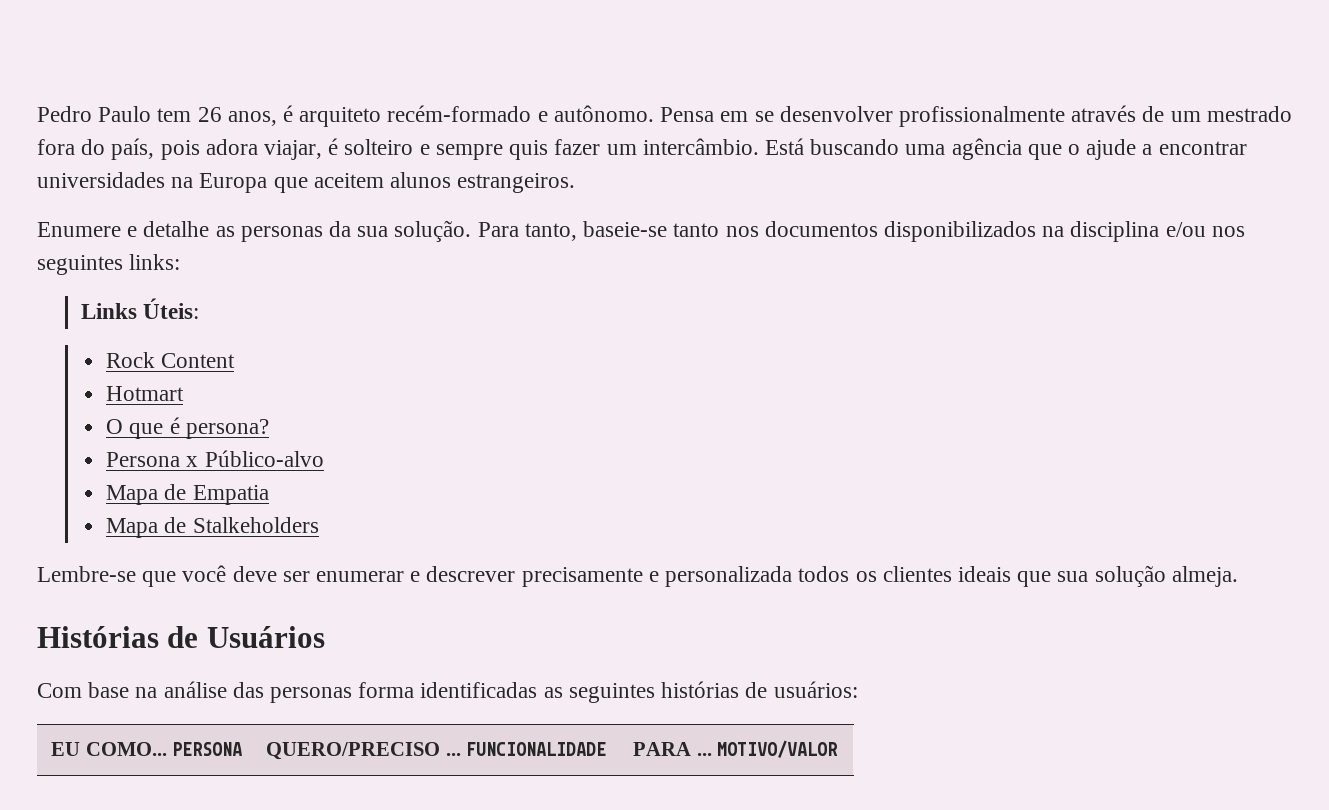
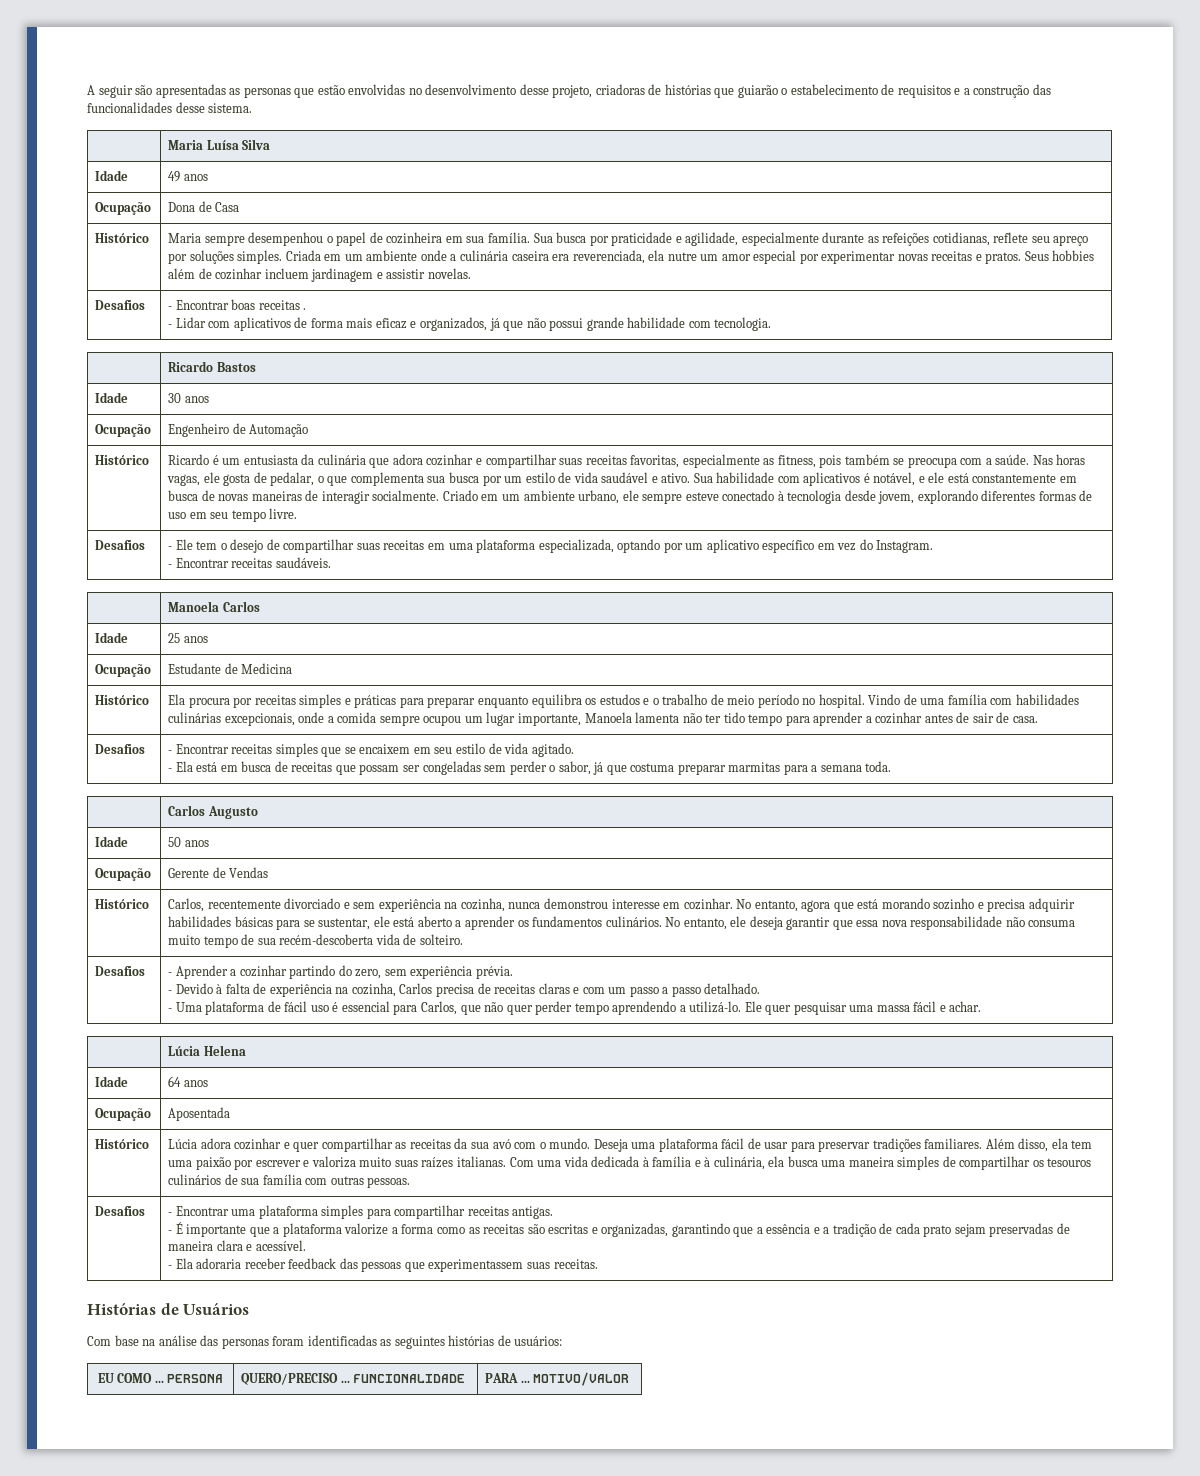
[37,105,1292,127] [37,138,1247,160] [37,172,576,193] [37,220,1245,242] [37,254,181,275] [80,298,200,319] [106,352,236,368] [106,386,185,401] [106,417,269,439] [106,450,324,467] [106,484,269,505] [106,517,319,538] [37,565,1238,587] Pedro Paulo tem 26 anos, é arquiteto recém-formado e autônomo. Pensa em se desenvolver profissionalmente através de um mestrado fora do país, pois adora viajar, é solteiro e sempre quis fazer um intercâmbio. Está buscando uma agência que o ajude a encontrar universidades na Europa que aceitem alunos estrangeiros. // Enumere e detalhe as personas da sua solução. Para tanto, baseie-se tanto nos documentos disponibilizados na disciplina e/ou nos seguintes links: // Links Úteis: // Rock Content // Hotmart // O que é persona? // Persona x Público-alvo // Mapa de Empatia // Mapa de Stalkeholders // Lembre-se que você deve ser enumerar e descrever precisamente e personalizada todos os clientes ideais que sua solução almeja. -> [87,84,1051,98] [87,102,253,113] [168,139,271,150] [95,170,129,181] [168,171,208,182] [95,202,152,215] [168,201,240,212] [95,233,150,243] [168,232,1089,246] [168,250,1095,264] [168,268,471,282] [95,300,146,310] [168,299,307,310] [168,317,772,331] [168,361,256,372] [95,392,129,403] [168,393,209,403] [95,424,152,437] [168,423,309,437] [95,455,150,465] [168,454,1086,468] [167,472,1077,486] [168,490,1093,504] [168,508,298,522] [95,540,146,550] [168,539,934,553] [168,557,331,568] [168,601,260,612] [95,632,129,643] [168,633,208,643] [95,664,152,677] [168,663,293,674] [95,695,150,705] [168,694,1079,708] [168,712,1038,726] [95,744,146,754] [168,743,574,757] [168,761,892,775] [168,805,258,819] [95,836,129,847] [168,837,209,847] [95,868,152,881] [168,867,269,878] [95,899,150,909] [168,898,1075,912] [168,916,1076,930] [168,934,463,948] [95,966,146,976] [168,965,513,979] [168,983,761,997] [168,1001,982,1015] [168,1045,246,1056] [95,1076,129,1087] [168,1076,208,1087] [95,1108,152,1121] [168,1107,231,1121] [95,1139,150,1149] [168,1138,1093,1152] [168,1156,1092,1170] [168,1174,411,1188] [95,1206,146,1216] [168,1205,554,1219] [168,1222,1070,1237] [168,1240,306,1251] [168,1258,598,1272] A seguir são apresentadas as personas que estão envolvidas no desenvolvimento desse projeto, criadoras de histórias que guiarão o estabelecimento de requisitos e a construção das funcionalidades desse sistema. // | Maria Luísa Silva // Idade | 49 anos // Ocupação | Dona de Casa // Histórico | Maria sempre desempenhou o papel de cozinheira em sua família. Sua busca por praticidade e agilidade, especialmente durante as refeições cotidianas, reflete seu apreço por soluções simples. Criada em um ambiente onde a culinária caseira era reverenciada, ela nutre um amor especial por experimentar novas receitas e pratos. Seus hobbies além de cozinhar incluem jardinagem e assistir novelas. // Desafios | - Encontrar boas receitas . // - Lidar com aplicativos de forma mais eficaz e organizados, já que não possui grande habilidade com tecnologia. // | Ricardo Bastos // Idade | 30 anos // Ocupação | Engenheiro de Automação // Histórico | Ricardo é um entusiasta da culinária que adora cozinhar e compartilhar suas receitas favoritas, especialmente as fitness, pois também se preocupa com a saúde. Nas horas vagas, ele gosta de pedalar, o que complementa sua busca por um estilo de vida saudável e ativo. Sua habilidade com aplicativos é notável, e ele está constantemente em busca de novas maneiras de interagir socialmente. Criado em um ambiente urbano, ele sempre esteve conectado à tecnologia desde jovem, explorando diferentes formas de uso em seu tempo livre. // Desafios | - Ele tem o desejo de compartilhar suas receitas em uma plataforma especializada, optando por um aplicativo específico em vez do Instagram. // - Encontrar receitas saudáveis. // | Manoela Carlos // Idade | 25 anos // Ocupação | Estudante de Medicina // Histórico | Ela procura por receitas simples e práticas para preparar enquanto equilibra os estudos e o trabalho de meio período no hospital. Vindo de uma família com habilidades culinárias excepcionais, onde a comida sempre ocupou um lugar importante, Manoela lamenta não ter tido tempo para aprender a cozinhar antes de sair de casa. // Desafios | - Encontrar receitas simples que se encaixem em seu estilo de vida agitado. // - Ela está em busca de receitas que possam ser congeladas sem perder o sabor, já que costuma preparar marmitas para a semana toda. // | Carlos Augusto // Idade | 50 anos // Ocupação | Gerente de Vendas // Histórico | Carlos, recentemente divorciado e sem experiência na cozinha, nunca demonstrou interesse em cozinhar. No entanto, agora que está morando sozinho e precisa adquirir habilidades básicas para se sustentar, ele está aberto a aprender os fundamentos culinários. No entanto, ele deseja garantir que essa nova responsabilidade não consuma muito tempo de sua recém-descoberta vida de solteiro. // Desafios | - Aprender a cozinhar partindo do zero, sem experiência prévia. // - Devido à falta de experiência na cozinha, Carlos precisa de receitas claras e com um passo a passo detalhado. // - Uma plataforma de fácil uso é essencial para Carlos, que não quer perder tempo aprendendo a utilizá-lo. Ele quer pesquisar uma massa fácil e achar. // | Lúcia Helena // Idade | 64 anos // Ocupação | Aposentada // Histórico | Lúcia adora cozinhar e quer compartilhar as receitas da sua avó com o mundo. Deseja uma plataforma fácil de usar para preservar tradições familiares. Além disso, ela tem uma paixão por escrever e valoriza muito suas raízes italianas. Com uma vida dedicada à família e à culinária, ela busca uma maneira simples de compartilhar os tesouros culinários de sua família com outras pessoas. // Desafios | - Encontrar uma plataforma simples para compartilhar receitas antigas. // - É importante que a plataforma valorize a forma como as receitas são escritas e organizadas, garantindo que a essência e a tradição de cada prato sejam preservadas de maneira clara e acessível. // - Ela adoraria receber feedback das pessoas que experimentassem suas receitas.
[358,682,415,698] forma -> [272,1336,305,1346] foram
[85,742,167,756] COMO... -> [117,1373,164,1383] COMO ...

